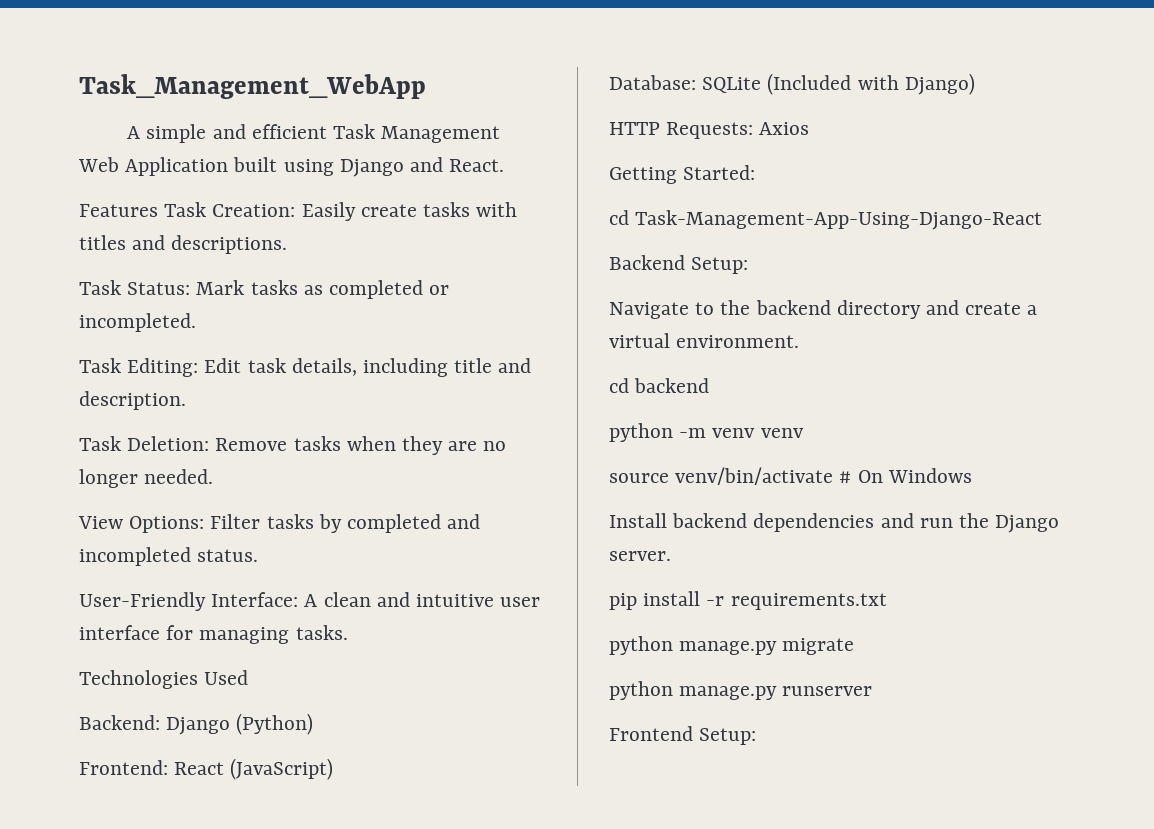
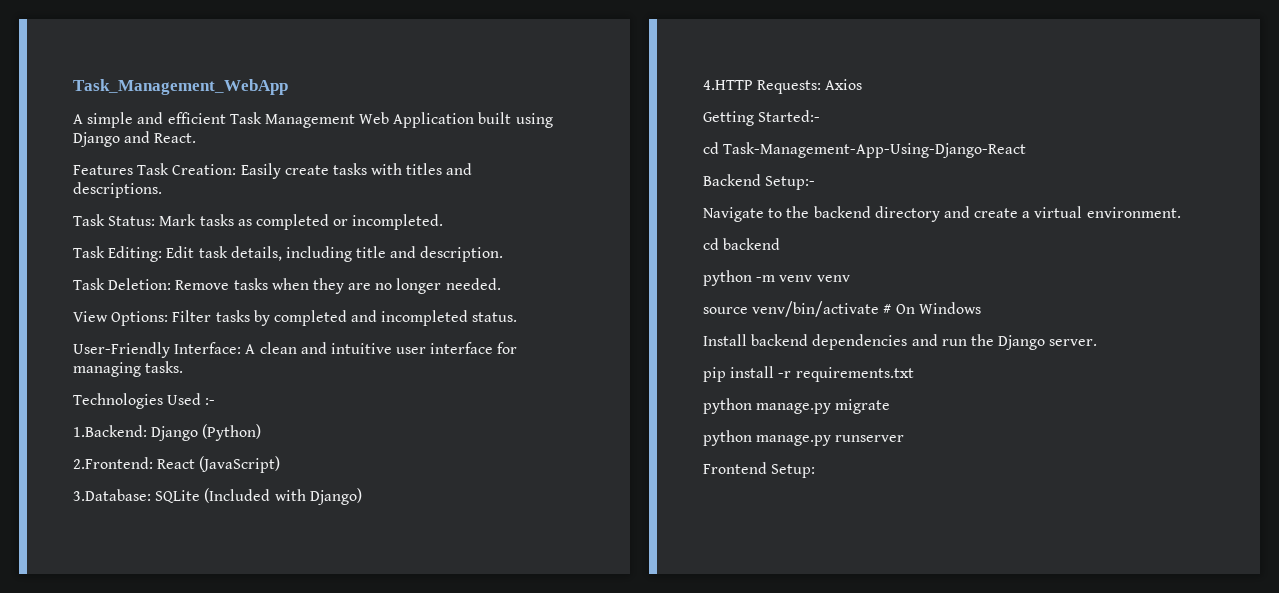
[79,715,160,730] // Backend: -> [205,398,216,405] [73,425,147,437] :- // 1.Backend:
[79,760,168,775] Frontend: -> [73,457,153,469] 2.Frontend:
[609,75,696,90] Database: -> [73,489,151,501] 3.Database:
[609,122,660,135] HTTP -> [703,80,753,90] 4.HTTP
[683,165,756,180] Started: -> [758,110,821,122] Started:-
[691,257,749,274] Setup: -> [765,176,816,190] Setup:-

